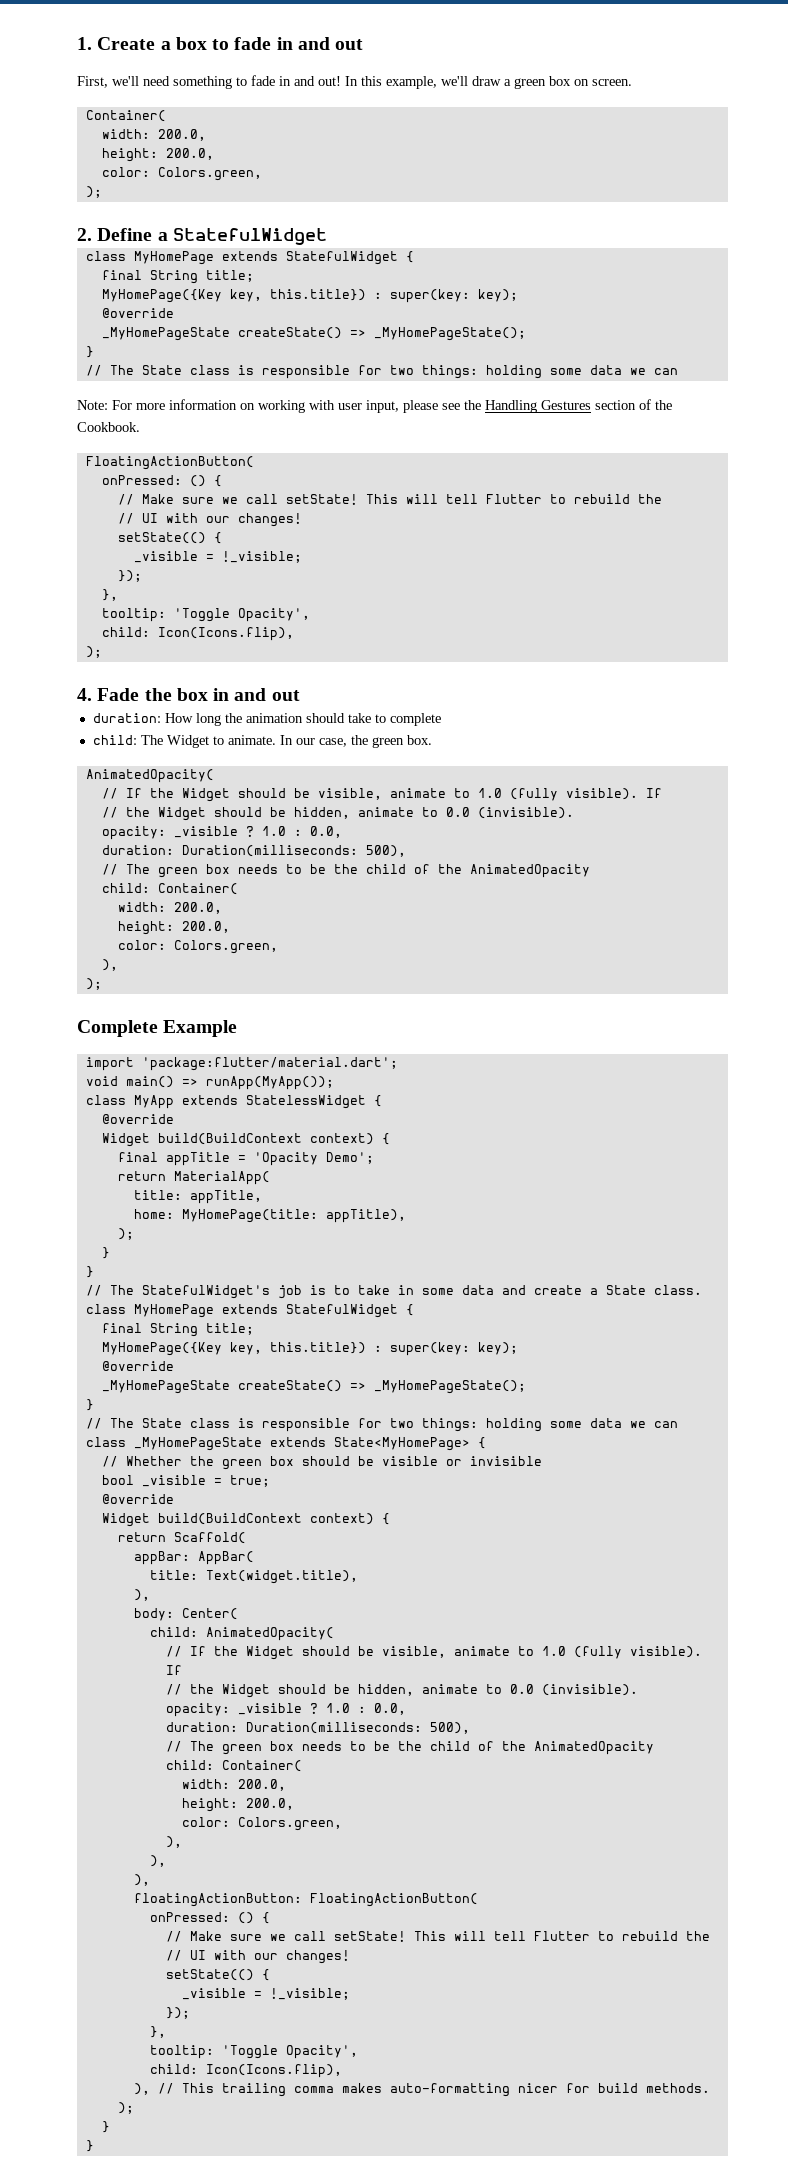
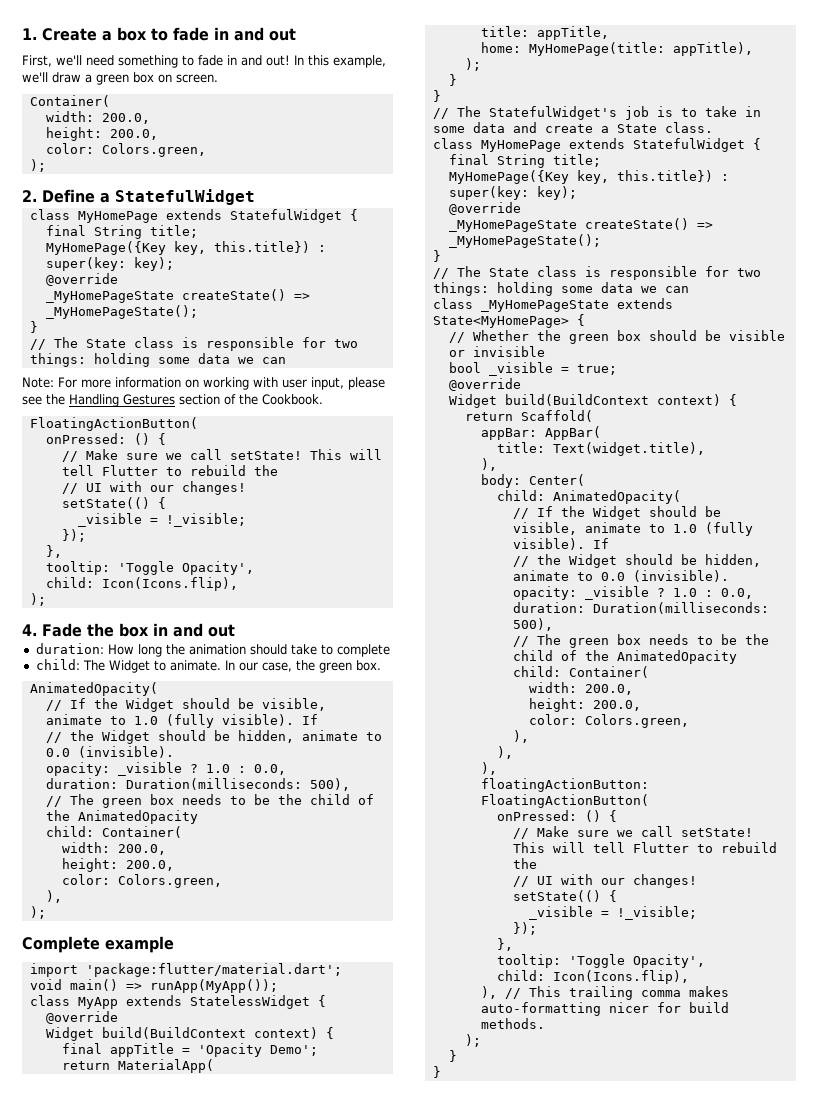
[163,1020,238,1037] Example -> [105,936,174,953] example

